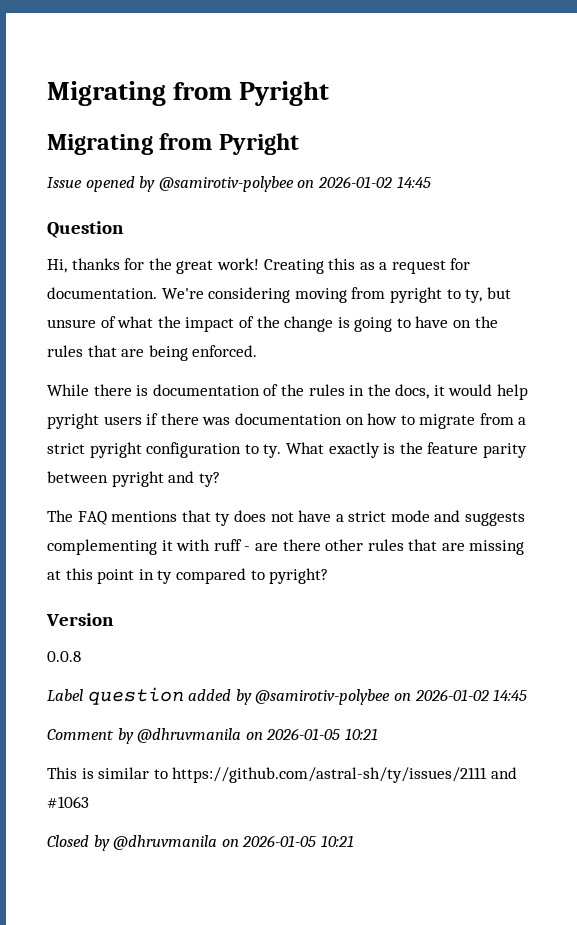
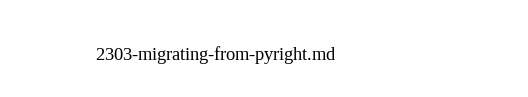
[47,81,330,106] [47,133,299,155] [47,176,431,192] [47,221,124,238] [47,258,471,274] [47,287,511,303] [47,316,498,332] [47,345,258,361] [47,384,529,400] [47,413,527,429] [47,442,527,458] [47,471,220,487] [47,510,526,526] [47,539,525,555] [47,568,329,584] [46,613,114,626] [47,651,81,662] [47,687,528,705] [47,728,378,744] [47,767,517,783] [47,796,89,808] [47,835,354,851] Migrating from Pyright // Migrating from Pyright // Issue opened by @samirotiv-polybee on 2026-01-02 14:45 // Question // Hi, thanks for the great work! Creating this as a request for documentation. We're considering moving from pyright to ty, but unsure of what the impact of the change is going to have on the rules that are being enforced. // While there is documentation of the rules in the docs, it would help pyright users if there was documentation on how to migrate from a strict pyright configuration to ty. What exactly is the feature parity between pyright and ty? // The FAQ mentions that ty does not have a strict mode and suggests complementing it with ruff - are there other rules that are missing at this point in ty compared to pyright? // Version // 0.0.8 // Label question added by @samirotiv-polybee on 2026-01-02 14:45 // Comment by @dhruvmanila on 2026-01-05 10:21 // This is similar to https://github.com/astral-sh/ty/issues/2111 and #1063 // Closed by @dhruvmanila on 2026-01-05 10:21 -> [96,46,336,64] 2303-migrating-from-pyright.md

